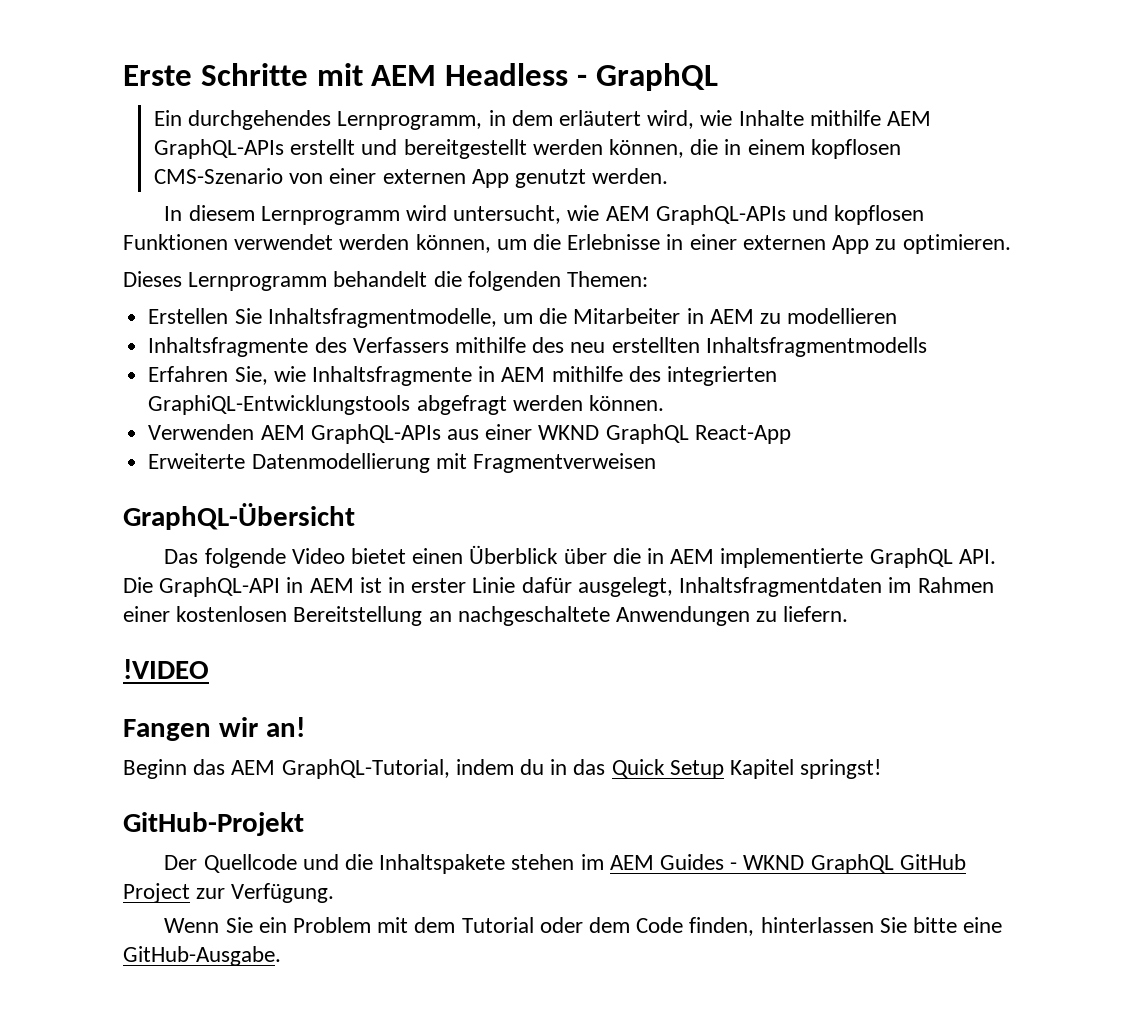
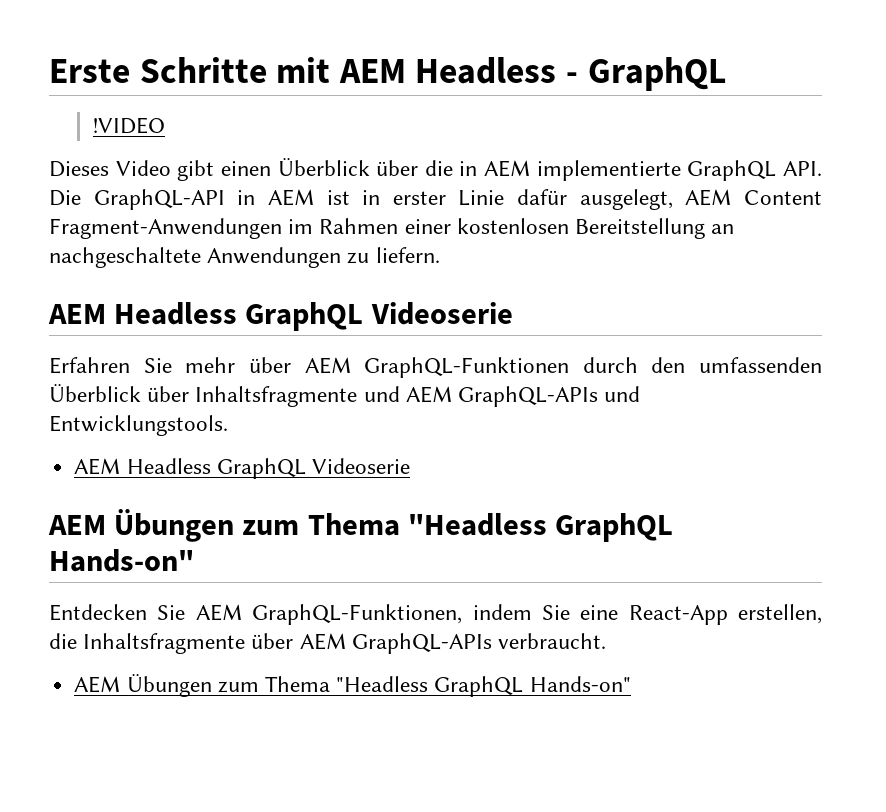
[154,110,932,130] [154,139,901,159] [154,168,669,188] [164,205,925,225] [123,234,1011,254] [123,271,649,291] [148,308,898,328] [148,337,927,357] [148,366,777,386] [148,395,664,415] [148,424,791,444] [148,453,656,473] [123,503,355,530] [164,548,406,568] Ein durchgehendes Lernprogramm, in dem erläutert wird, wie Inhalte mithilfe AEM GraphQL-APIs erstellt und bereitgestellt werden können, die in einem kopflosen CMS-Szenario von einer externen App genutzt werden. // In diesem Lernprogramm wird untersucht, wie AEM GraphQL-APIs und kopflosen Funktionen verwendet werden können, um die Erlebnisse in einer externen App zu optimieren. // Dieses Lernprogramm behandelt die folgenden Themen: // Erstellen Sie Inhaltsfragmentmodelle, um die Mitarbeiter in AEM zu modellieren // Inhaltsfragmente des Verfassers mithilfe des neu erstellten Inhaltsfragmentmodells // Erfahren Sie, wie Inhaltsfragmente in AEM mithilfe des integrierten GraphiQL-Entwicklungstools abgefragt werden können. // Verwenden AEM GraphQL-APIs aus einer WKND GraphQL React-App // Erweiterte Datenmodellierung mit Fragmentverweisen // GraphQL-Übersicht // Das folgende Video bietet -> [92,117,165,134] [49,160,215,181] !VIDEO // Dieses Video gibt
[679,577,883,597] Inhaltsfragmentdaten -> [685,189,822,206] [49,218,282,239] AEM Content Fragment-Anwendungen
[123,659,209,679] [123,717,305,741] [123,759,882,779] [123,812,304,836] [164,854,966,874] [123,883,335,903] [164,917,1003,936] [123,946,281,966] !VIDEO // Fangen wir an! // Beginn das AEM GraphQL-Tutorial, indem du in das Quick Setup Kapitel springst! // GitHub-Projekt // Der Quellcode und die Inhaltspakete stehen im AEM Guides - WKND GraphQL GitHub Project zur Verfügung. // Wenn Sie ein Problem mit dem Tutorial oder dem Code finden, hinterlassen Sie bitte eine GitHub-Ausgabe. -> [48,302,513,331] [49,357,822,378] [49,384,641,407] [49,415,228,436] [74,458,410,479] [48,509,674,542] [49,549,194,572] [49,604,822,625] [49,633,607,654] [74,674,631,697] AEM Headless GraphQL Videoserie // Erfahren Sie mehr über AEM GraphQL-Funktionen durch den umfassenden Überblick über Inhaltsfragmente und AEM GraphQL-APIs und Entwicklungstools. // AEM Headless GraphQL Videoserie // AEM Übungen zum Thema "Headless GraphQL Hands-on" // Entdecken Sie AEM GraphQL-Funktionen, indem Sie eine React-App erstellen, die Inhaltsfragmente über AEM GraphQL-APIs verbraucht. // AEM Übungen zum Thema "Headless GraphQL Hands-on"

